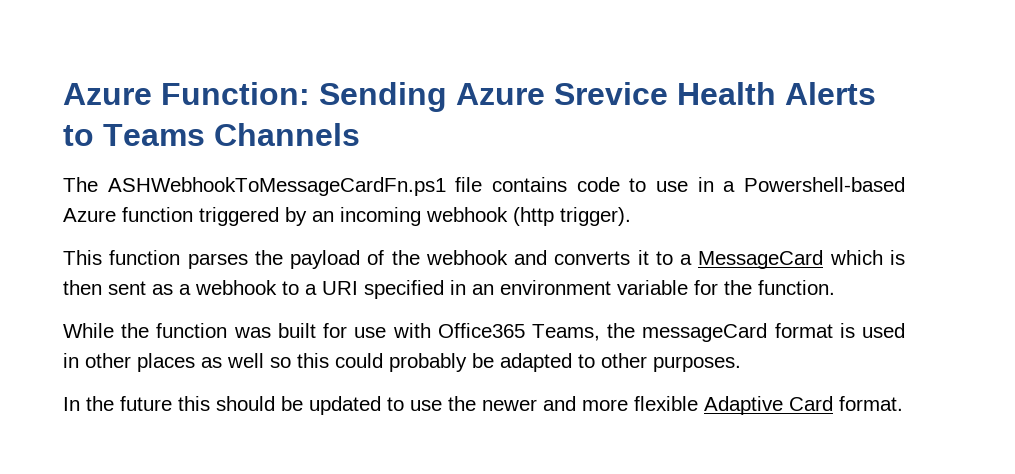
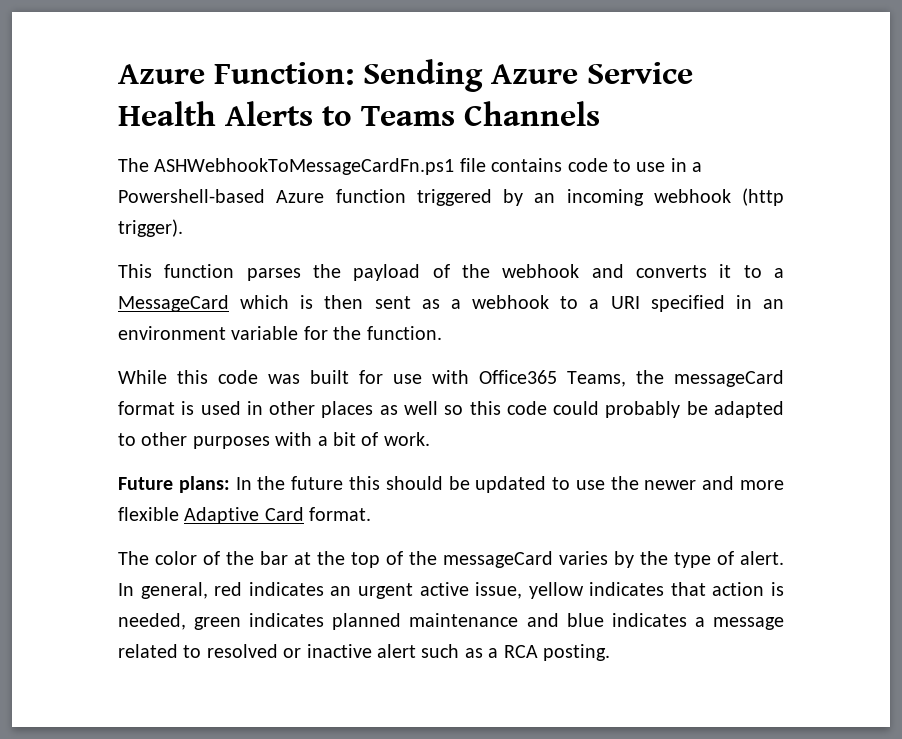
[554,82,668,105] Srevice -> [587,62,693,84] Service
[121,323,228,338] the function -> [177,370,258,384] this code
(329, 360) none -> [506,401,547,415] code
[653,356,741,372] purposes. // -> [192,432,430,449] [118,476,230,493] purposes with a bit of work. // Future plans:
(903, 403) none -> [118,551,784,568] [118,582,785,599] [118,613,784,630] [118,644,610,661] // The color of the bar at the top of the messageCard varies by the type of alert. In general, red indicates an urgent active issue, yellow indicates that action is needed, green indicates planned maintenance and blue indicates a message related to resolved or inactive alert such as a RCA posting.

